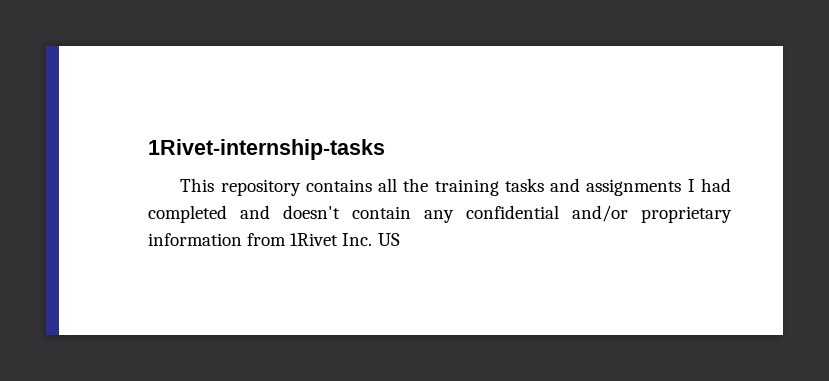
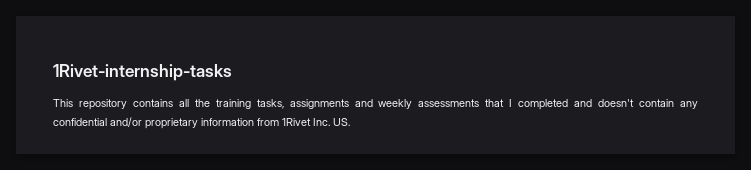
[504,178,732,196] tasks and assignments I had -> [256,99,513,109] tasks, assignments and weekly assessments that I
[377,233,400,246] US -> [333,118,350,126] US.

